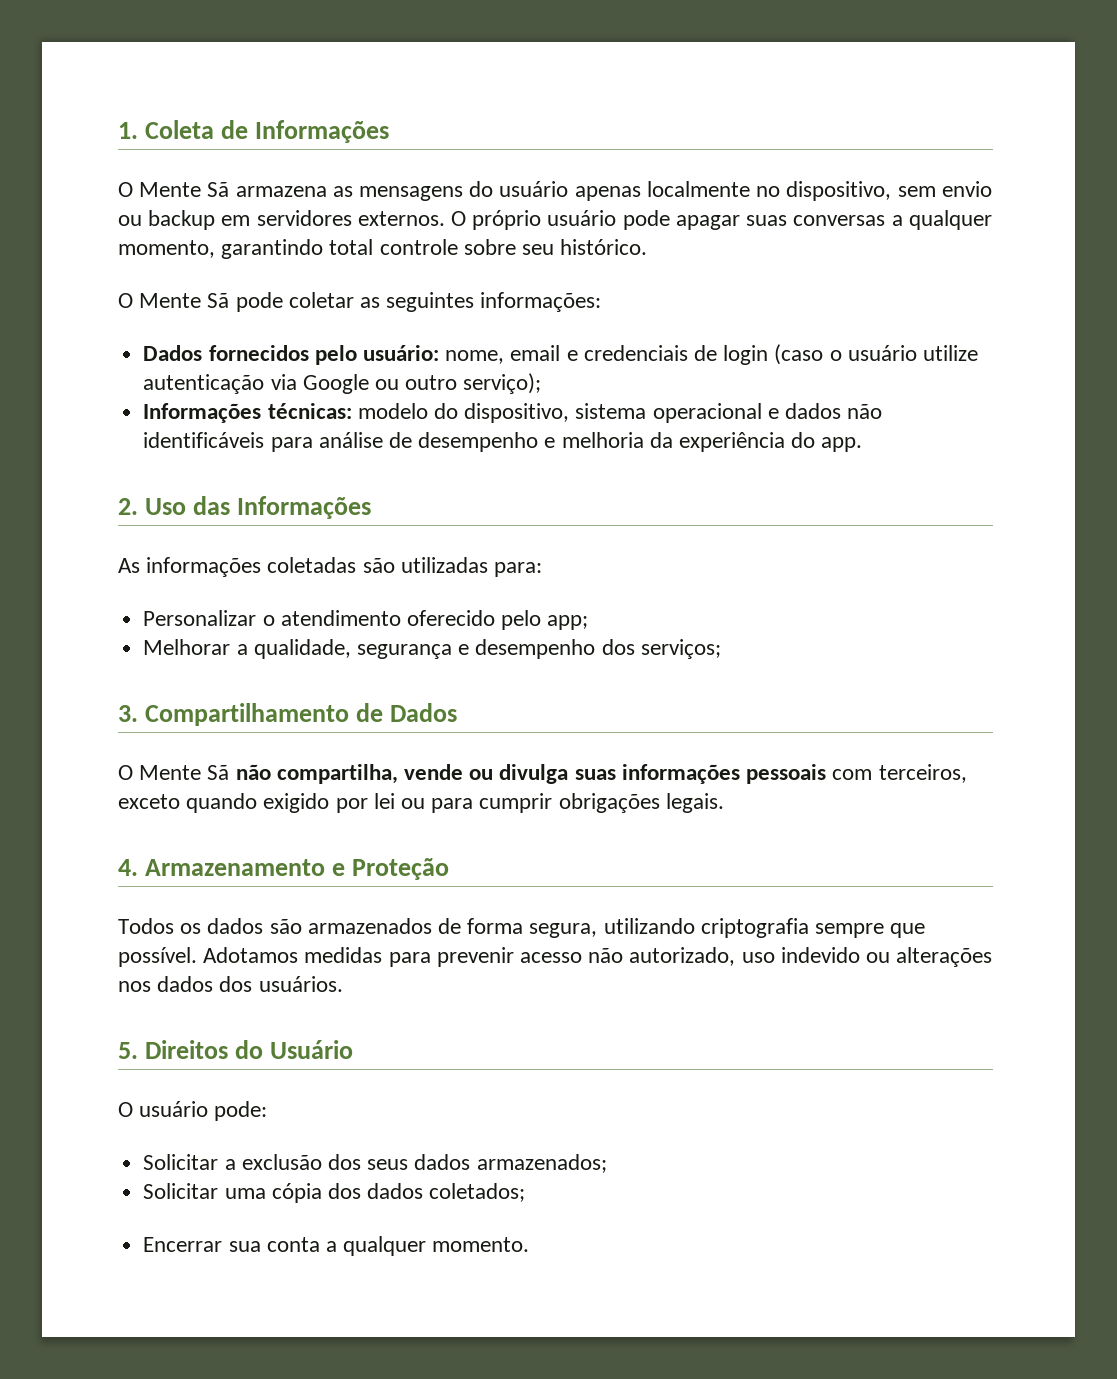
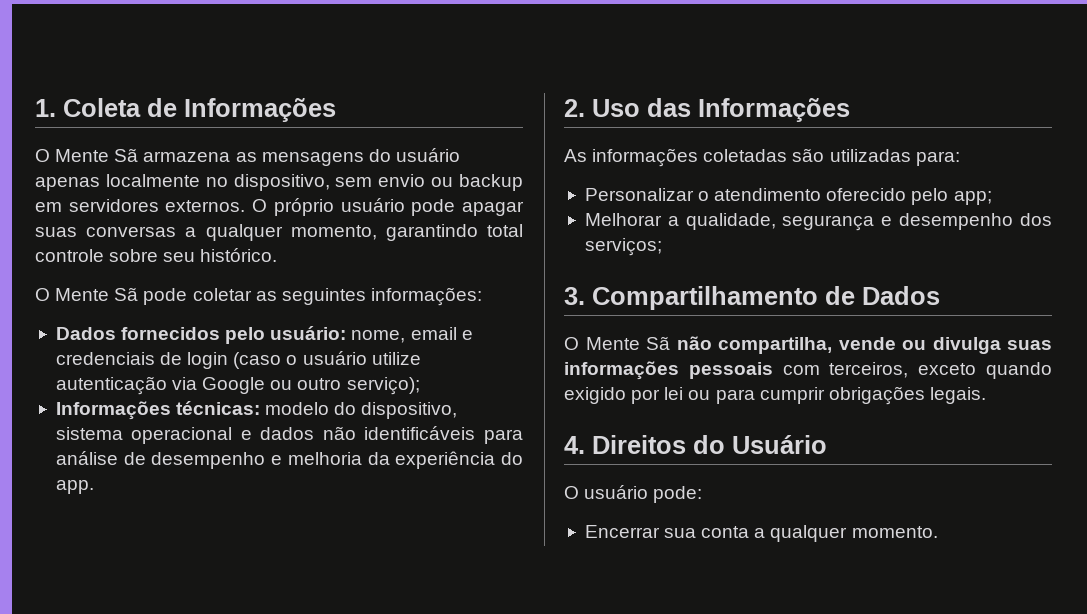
[144,858,449,880] [118,918,926,938] [118,947,993,967] [118,976,343,992] [118,1042,138,1059] Armazenamento e Proteção // Todos os dados são armazenados de forma segura, utilizando criptografia sempre que possível. Adotamos medidas para prevenir acesso não autorizado, uso indevido ou alterações nos dados dos usuários. // 5. -> (585, 445) none
[143,1154,607,1173] [143,1183,526,1203] // Solicitar a exclusão dos seus dados armazenados; // Solicitar uma cópia dos dados coletados; -> (703, 494) none

